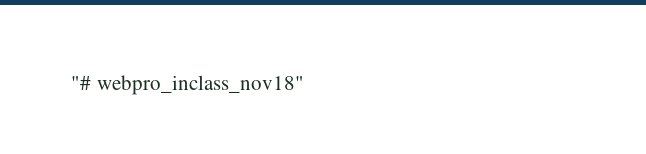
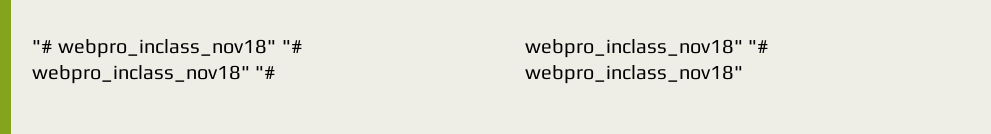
[71,75,304,95] "# webpro_inclass_nov18" -> [32,39,303,58] [32,65,277,84] [525,39,770,58] [525,65,743,84] "# webpro_inclass_nov18" "# webpro_inclass_nov18" "# webpro_inclass_nov18" "# webpro_inclass_nov18"

